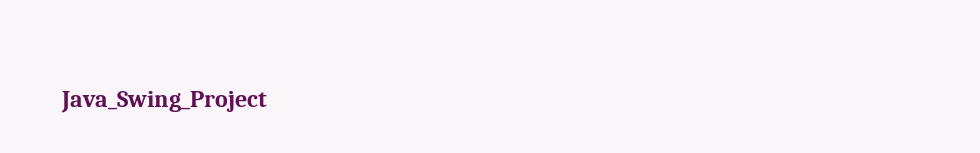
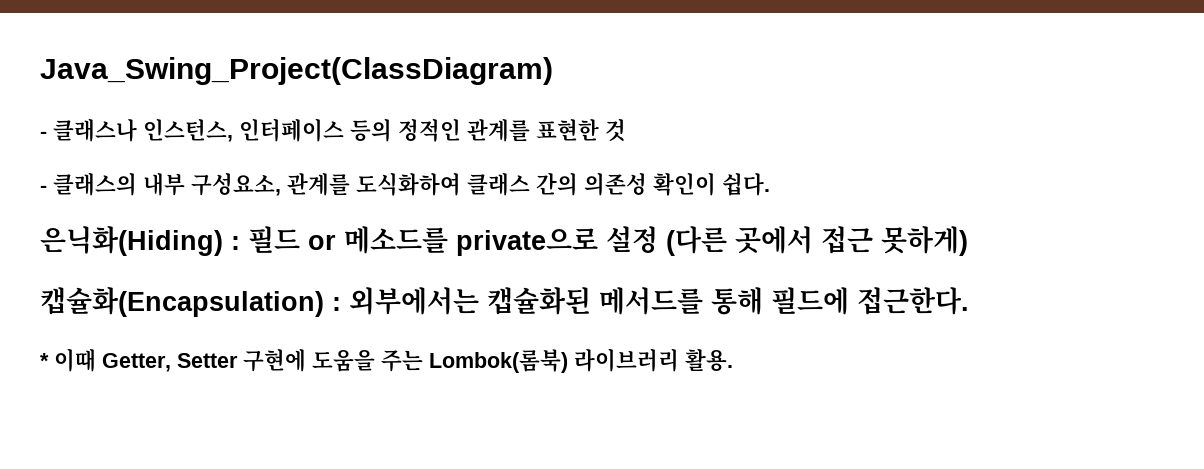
[61,91,267,113] Java_Swing_Project -> [40,57,553,85] [40,118,626,142] [40,172,770,196] [40,226,968,256] [40,287,969,317] [40,348,733,373] Java_Swing_Project(ClassDiagram) // - 클래스나 인스턴스, 인터페이스 등의 정적인 관계를 표현한 것 // - 클래스의 내부 구성요소, 관계를 도식화하여 클래스 간의 의존성 확인이 쉽다. // 은닉화(Hiding) : 필드 or 메소드를 private으로 설정 (다른 곳에서 접근 못하게) // 캡슐화(Encapsulation) : 외부에서는 캡슐화된 메서드를 통해 필드에 접근한다. // * 이때 Getter, Setter 구현에 도움을 주는 Lombok(롬북) 라이브러리 활용.

